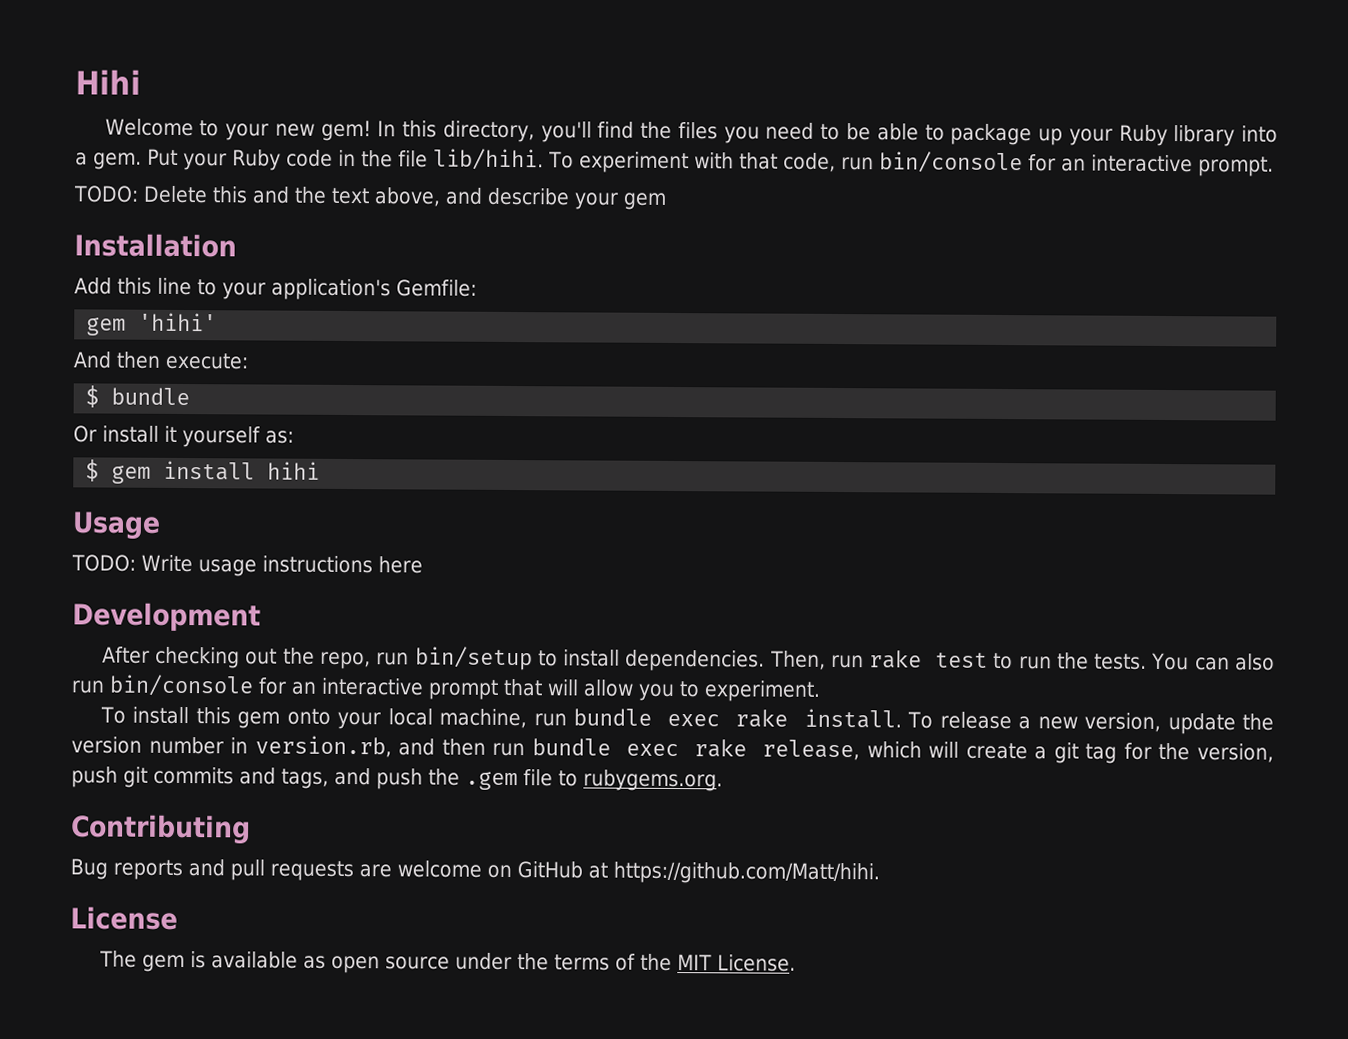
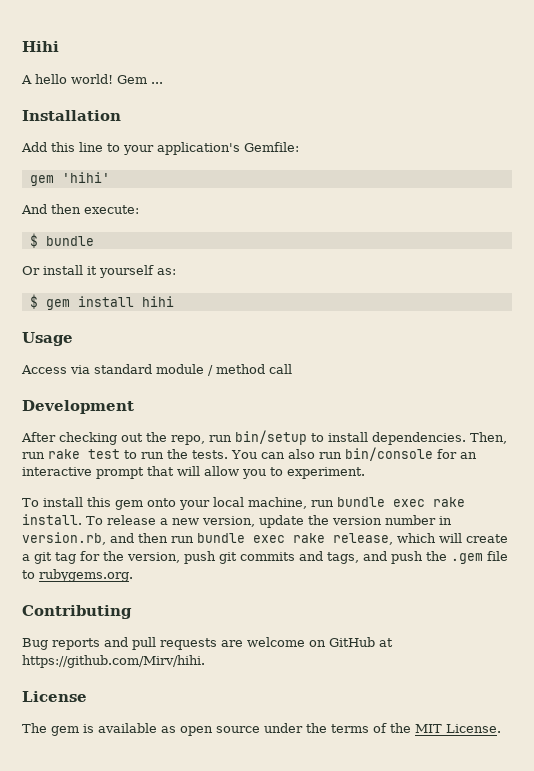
[104,118,1278,147] [75,148,1274,177] [73,185,666,210] Welcome to your new gem! In this directory, you'll find the files you need to be able to package up your Ruby library into a gem. Put your Ruby code in the file lib/hihi. To experiment with that code, run bin/console for an interactive prompt. // TODO: Delete this and the text above, and describe your gem -> [21,74,163,84] A hello world! Gem ...
[71,554,423,577] TODO: Write usage instructions here -> [21,364,292,376] Access via standard module / method call
[613,861,880,885] https://github.com/Matt/hihi. -> [22,655,205,668] https://github.com/Mirv/hihi.

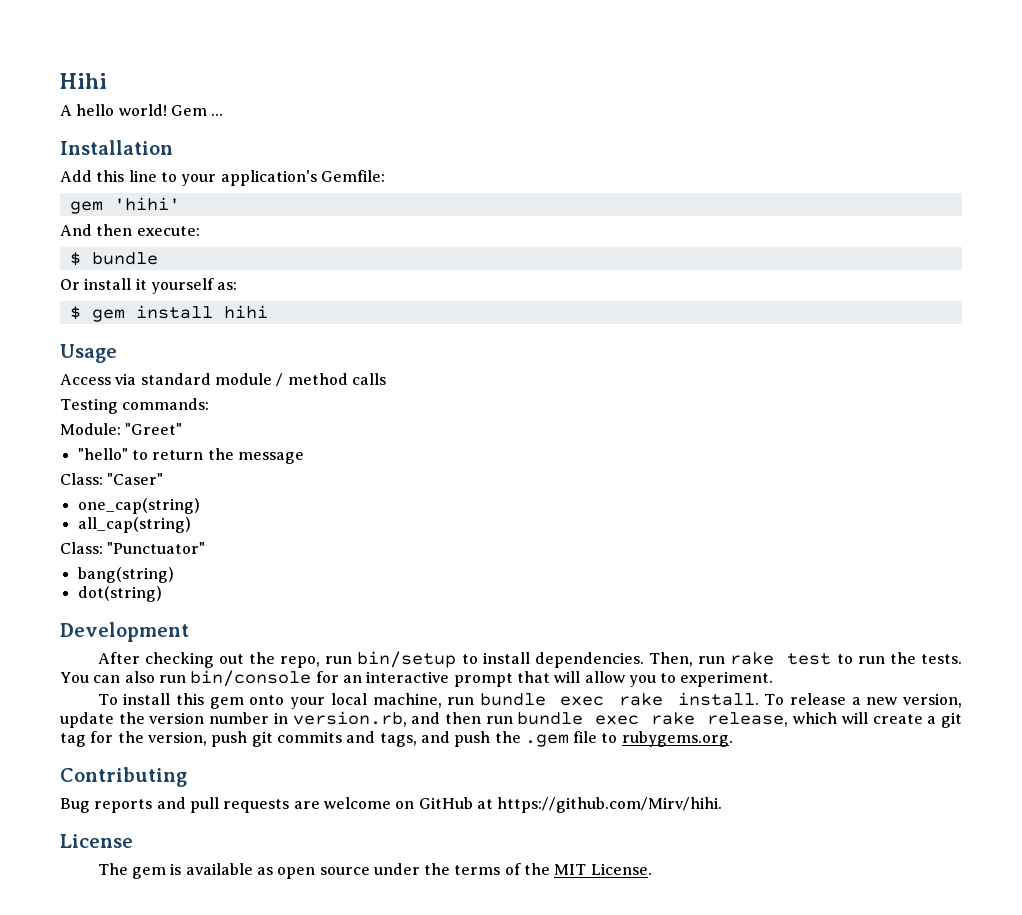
[269,364,292,374] call -> [351,373,386,385] [60,398,210,414] [60,423,183,435] [77,448,304,464] [60,473,164,485] [77,498,200,514] [77,517,191,533] [60,542,206,554] [77,567,174,583] [77,586,162,602] calls // Testing commands: // Module: "Greet" // "hello" to return the message // Class: "Caser" // one_cap(string) // all_cap(string) // Class: "Punctuator" // bang(string) // dot(string)

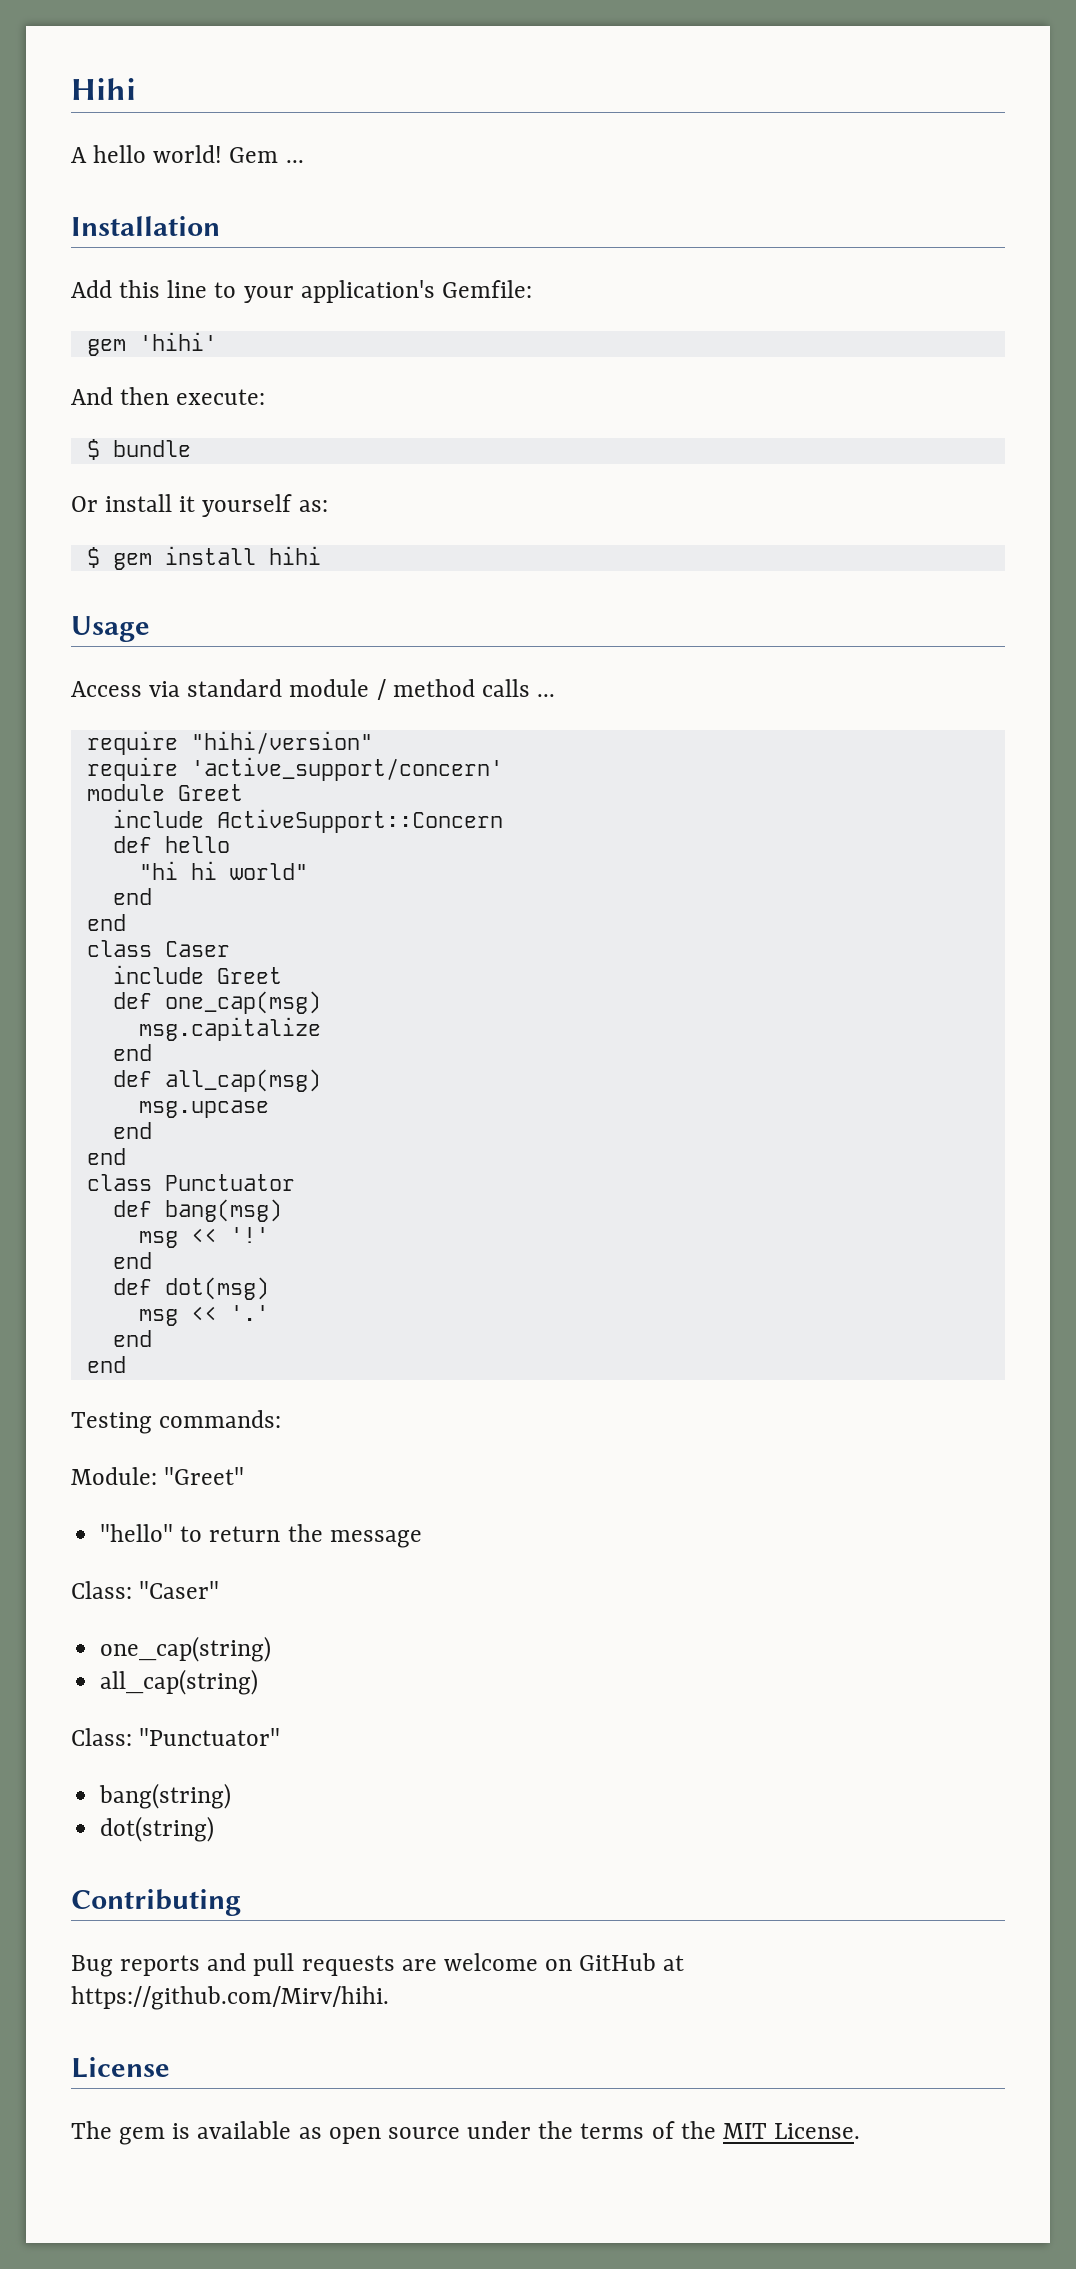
(386, 379) none -> [537,694,556,697] [86,731,373,755] [86,757,503,781] [86,784,243,801] [112,809,503,833] [112,836,230,853] [138,861,308,880] [112,888,152,905] [86,914,126,931] [86,940,230,957] [112,965,282,984] [112,991,321,1014] [138,1017,321,1041] [112,1044,152,1061] [112,1069,321,1092] [138,1100,269,1118] [112,1122,152,1139] [86,1148,126,1165] [86,1174,295,1191] [112,1199,282,1222] [138,1227,269,1248] [112,1252,152,1269] [112,1277,269,1300] [138,1305,269,1326] [112,1330,152,1347] [86,1356,126,1373] ... // require "hihi/version" // require 'active_support/concern' // module Greet // include ActiveSupport::Concern // def hello // "hi hi world" // end // end // class Caser // include Greet // def one_cap(msg) // msg.capitalize // end // def all_cap(msg) // msg.upcase // end // end // class Punctuator // def bang(msg) // msg << '!' // end // def dot(msg) // msg << '.' // end // end
[60,622,189,642] [97,651,963,668] [60,670,774,687] [97,692,963,709] [60,711,962,728] [60,731,733,747] // Development // After checking out the repo, run bin/setup to install dependencies. Then, run rake test to run the tests. You can also run bin/console for an interactive prompt that will allow you to experiment. // To install this gem onto your local machine, run bundle exec rake install. To release a new version, update the version number in version.rb, and then run bundle exec rake release, which will create a git tag for the version, push git commits and tags, and push the .gem file to rubygems.org. -> (215, 1829) none

